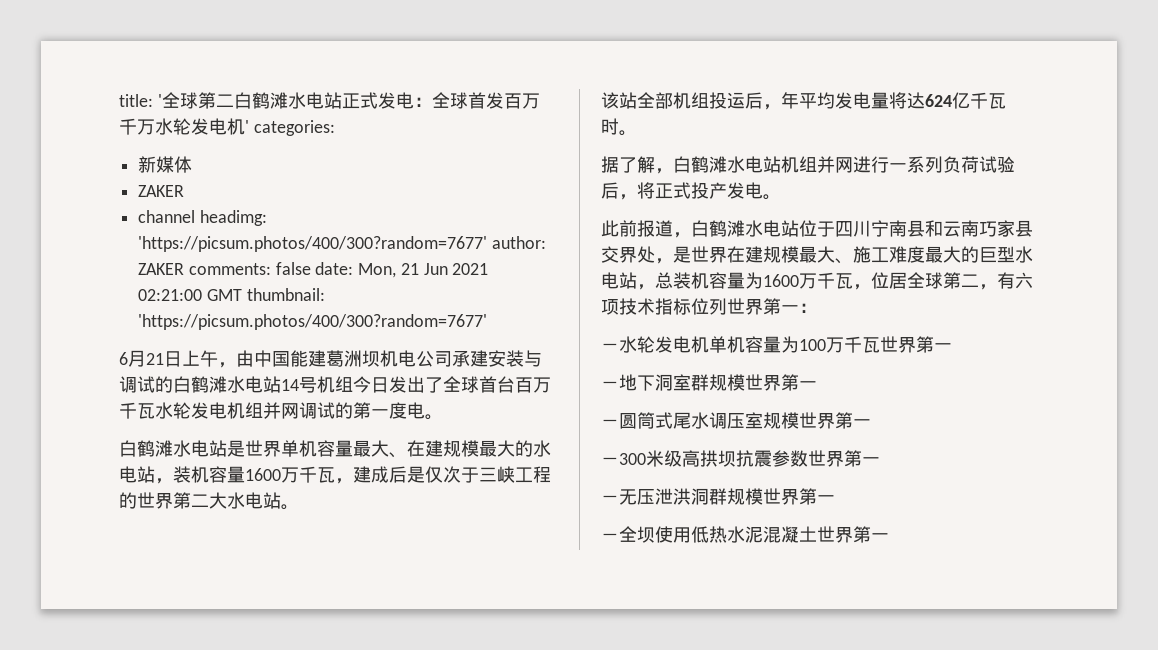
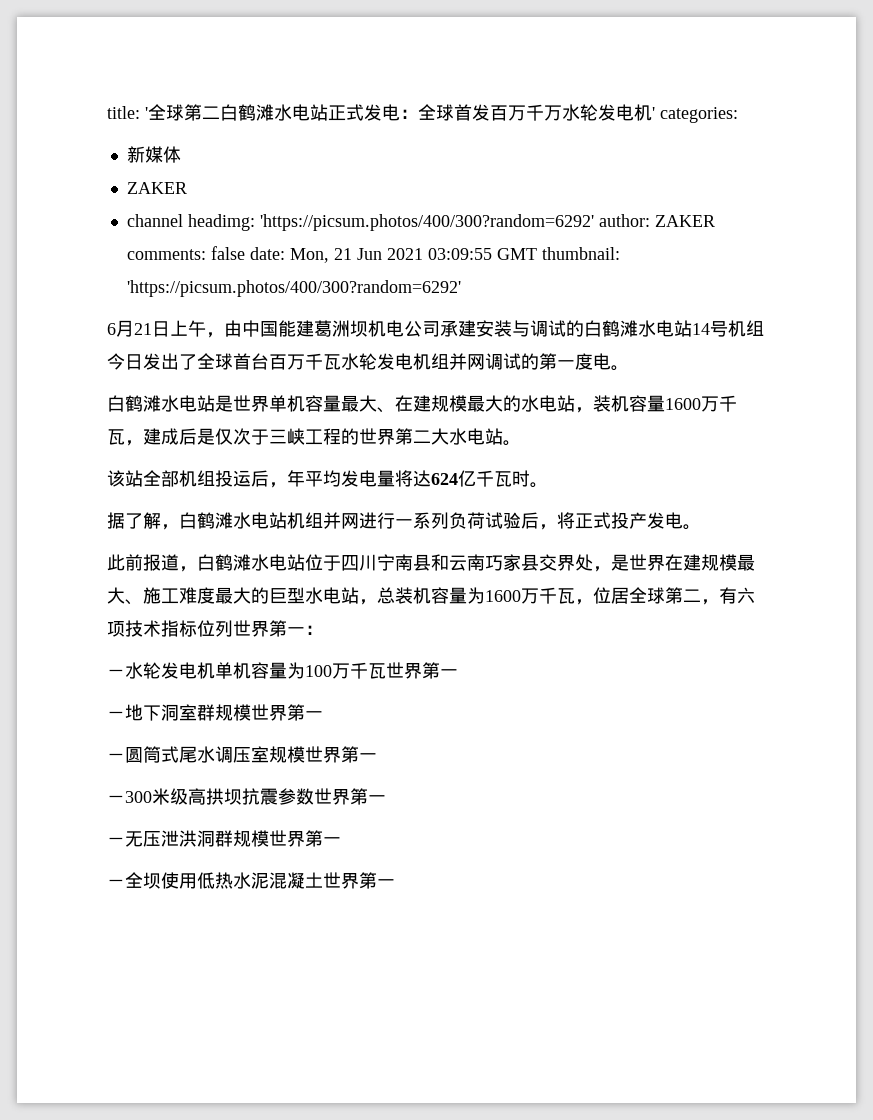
[138,236,488,252] 'https://picsum.photos/400/300?random=7677' -> [259,214,594,231] 'https://picsum.photos/400/300?random=6292'
[138,289,203,301] 02:21:00 -> [427,248,492,260] 03:09:55
[138,314,488,330] 'https://picsum.photos/400/300?random=7677' -> [126,280,461,297] 'https://picsum.photos/400/300?random=6292'

